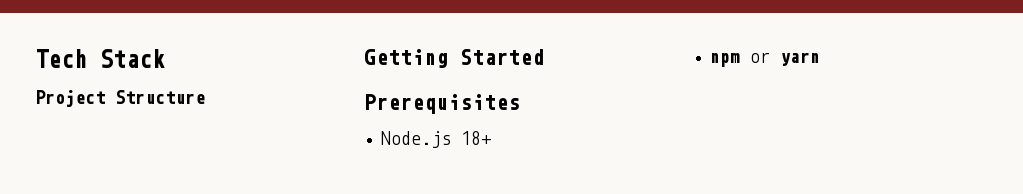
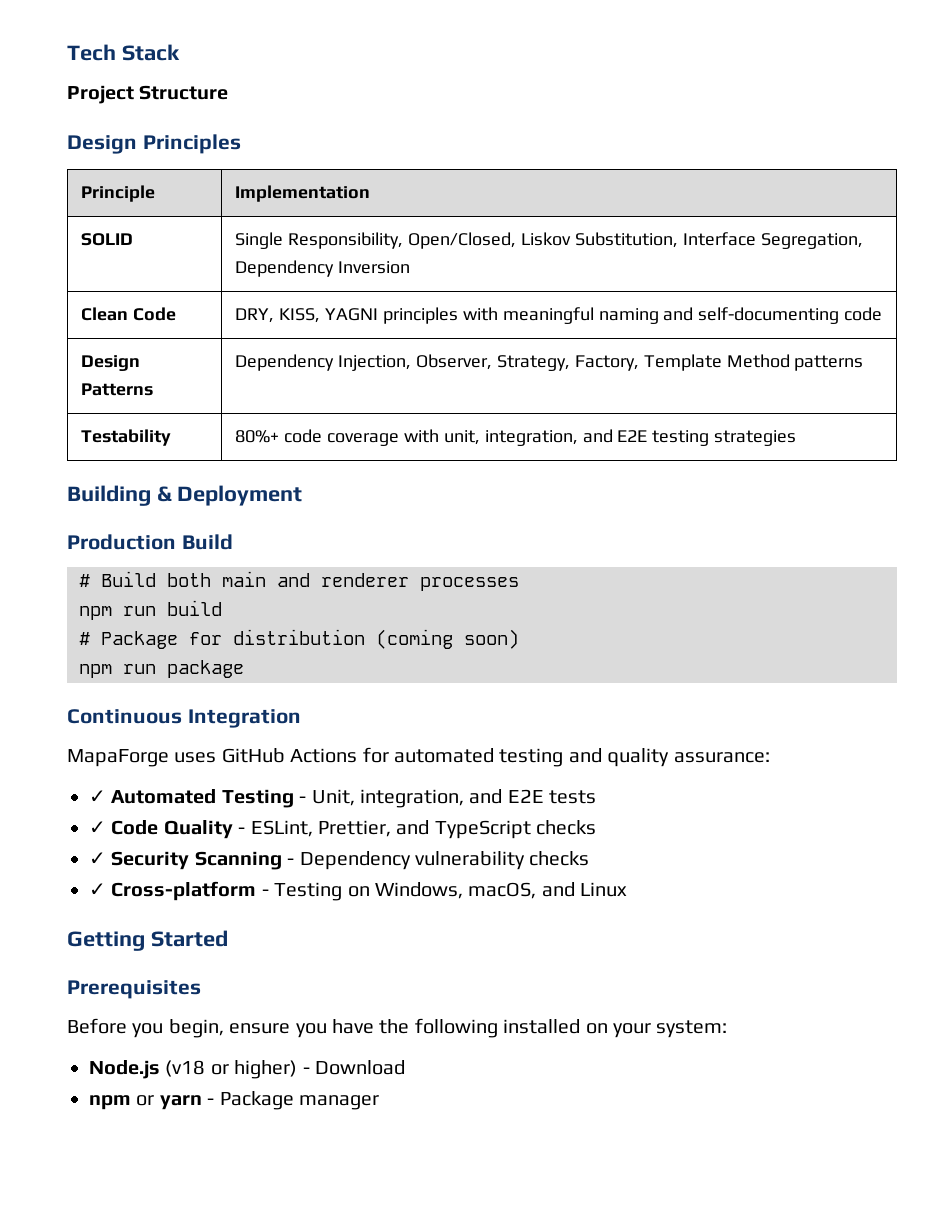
[364,49,544,68] [364,94,520,114] [380,131,491,148] Getting Started // Prerequisites // Node.js 18+ -> [67,134,241,154] [81,185,156,202] [235,185,371,202] [81,233,134,246] [235,232,863,249] [235,260,411,277] [81,307,177,321] [235,307,883,324] [81,355,141,371] [81,383,154,396] [235,354,864,371] [81,429,172,446] [235,429,797,446] [67,485,302,506] [67,534,233,550] [79,571,519,591] [79,600,222,620] [79,629,519,649] [79,660,244,678] [67,709,301,728] [67,747,770,767] [89,789,597,808] [89,820,597,839] [89,851,590,870] [89,881,628,901] [67,930,228,951] [67,980,201,999] [67,1018,728,1038] [89,1060,405,1079] Design Principles // Principle | Implementation // SOLID | Single Responsibility, Open/Closed, Liskov Substitution, Interface Segregation, Dependency Inversion // Clean Code | DRY, KISS, YAGNI principles with meaningful naming and self-documenting code // Design Patterns | Dependency Injection, Observer, Strategy, Factory, Template Method patterns // Testability | 80%+ code coverage with unit, integration, and E2E testing strategies // Building & Deployment // Production Build // # Build both main and renderer processes // npm run build // # Package for distribution (coming soon) // npm run package // Continuous Integration // MapaForge uses GitHub Actions for automated testing and quality assurance: // ✓ Automated Testing - Unit, integration, and E2E tests // ✓ Code Quality - ESLint, Prettier, and TypeScript checks // ✓ Security Scanning - Dependency vulnerability checks // ✓ Cross-platform - Testing on Windows, macOS, and Linux // Getting Started // Prerequisites // Before you begin, ensure you have the following installed on your system: // Node.js (v18 or higher) - Download
(820, 59) none -> [207,1091,379,1110] - Package manager

